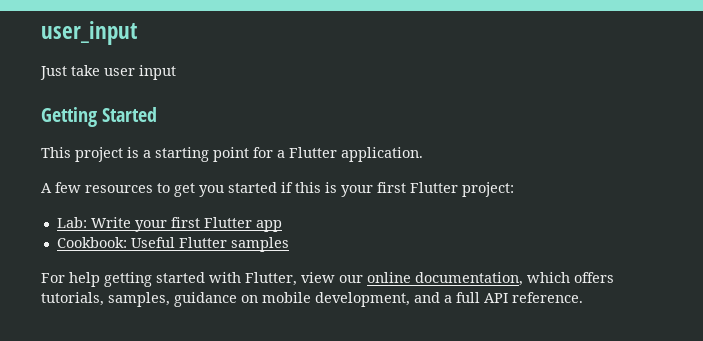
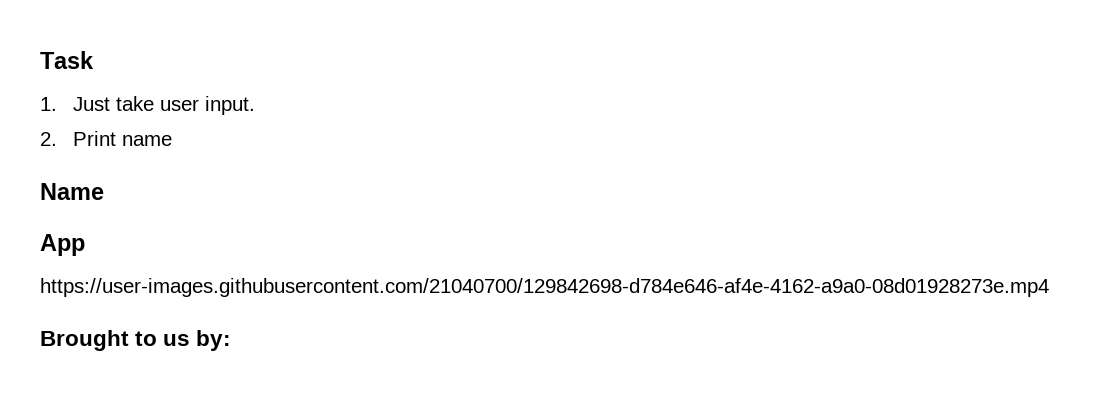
[41,21,137,45] user_input // -> [40,51,94,69] [40,97,57,111] Task // 1.
[139,65,176,80] [41,107,158,127] [41,147,423,162] [41,182,514,197] [56,217,282,232] [56,237,289,252] [41,272,614,287] [41,292,583,307] input // Getting Started // This project is a starting point for a Flutter application. // A few resources to get you started if this is your first Flutter project: // Lab: Write your first Flutter app // Cookbook: Useful Flutter samples // For help getting started with Flutter, view our online documentation, which offers tutorials, samples, guidance on mobile development, and a full API reference. -> [204,96,255,115] [40,131,172,146] [40,183,104,200] [40,234,85,256] [40,278,1049,297] [40,330,232,351] input. // 2. Print name // Name // App // https://user-images.githubusercontent.com/21040700/129842698-d784e646-af4e-4162-a9a0-08d01928273e.mp4 // Brought to us by:

